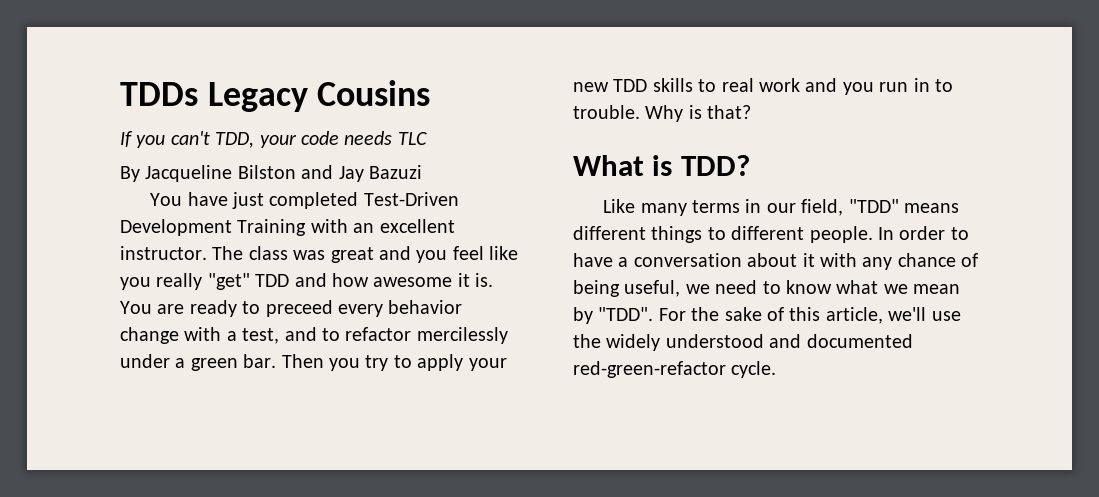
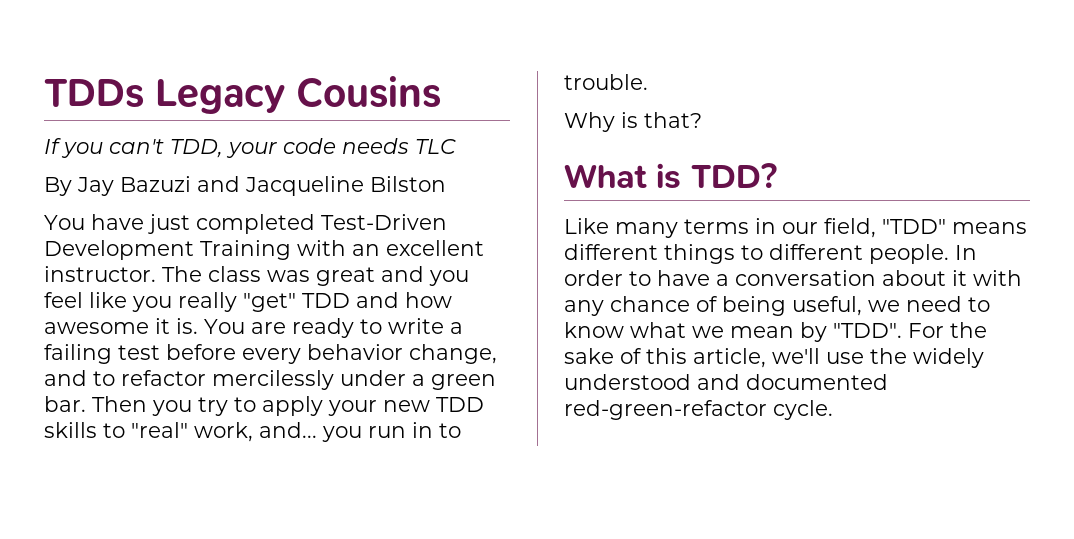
(140, 174) none -> [77,176,240,196] Jay Bazuzi and
[301,165,422,182] and Jay Bazuzi -> (446, 184) none
[265,300,463,317] [120,327,280,344] preceed every behavior change with a test, -> [388,318,463,334] [44,344,497,364] write a failing test before every behavior change,
[721,78,838,92] real work and -> [131,422,317,442] "real" work, and...
(640, 112) none -> (648, 82) //

